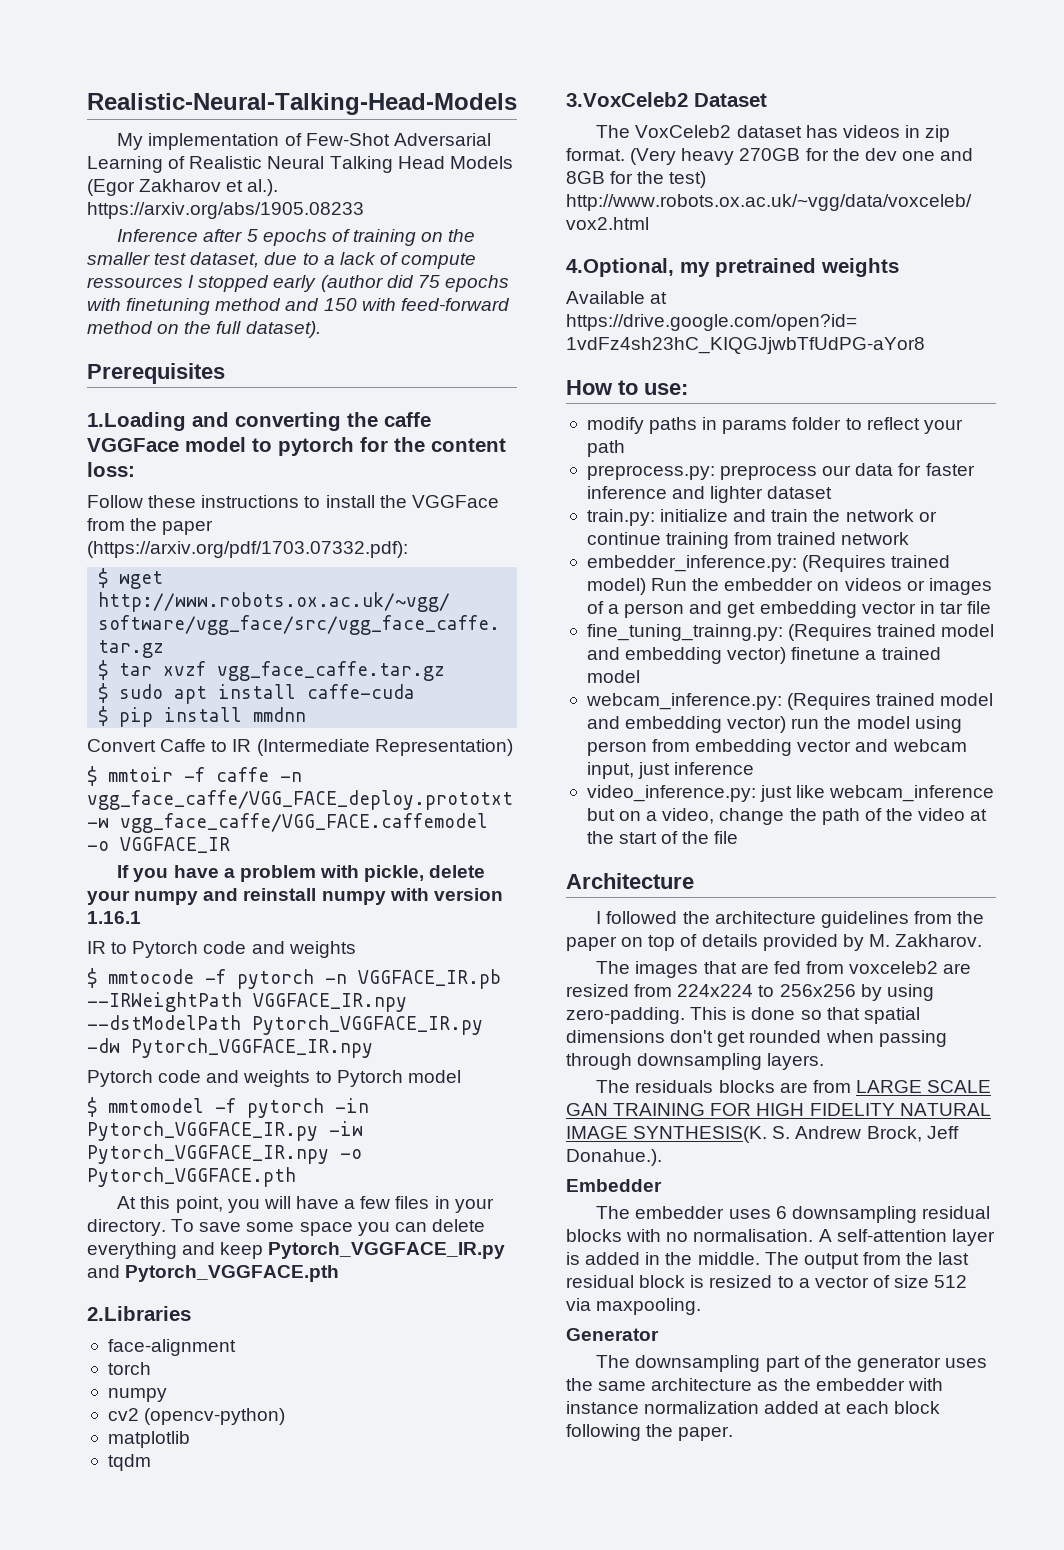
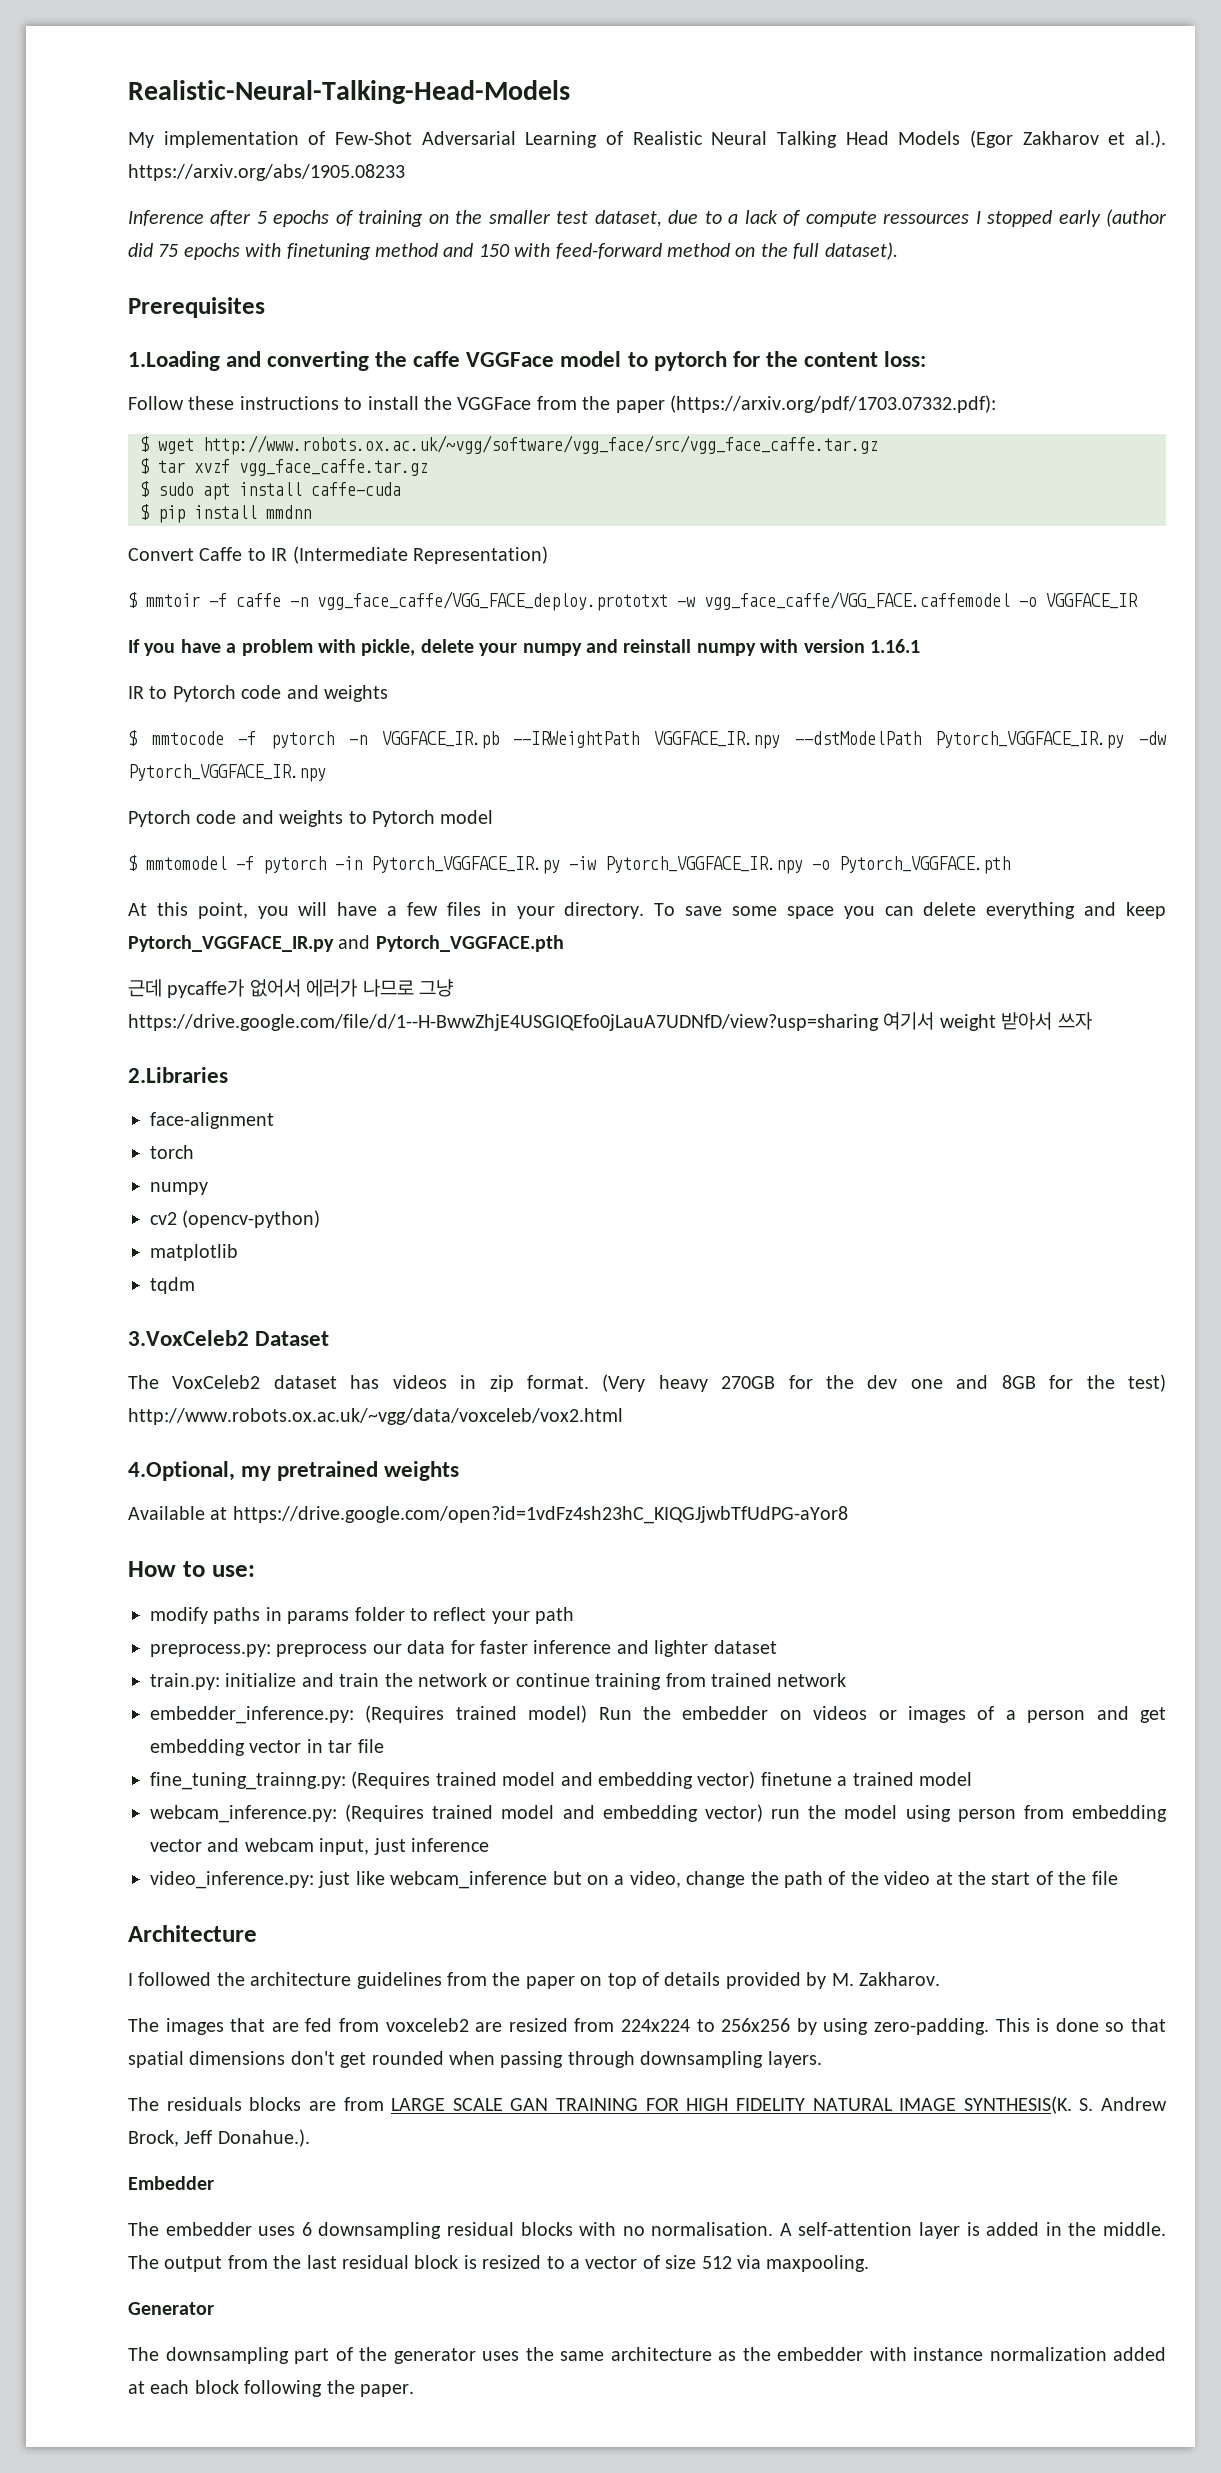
(340, 1273) none -> [128,979,453,998] [128,1012,1093,1031] // 근데 pycaffe가 없어서 에러가 나므로 그냥 https://drive.google.com/file/d/1--H-BwwZhjE4USGIQEfo0jLauA7UDNfD/view?usp=sharing 여기서 weight 받아서 쓰자

